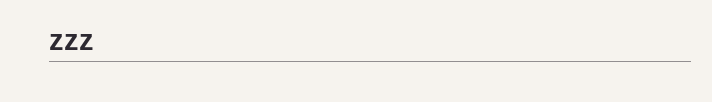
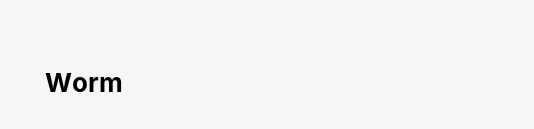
[49,34,94,50] zzz -> [45,73,123,92] Worm

